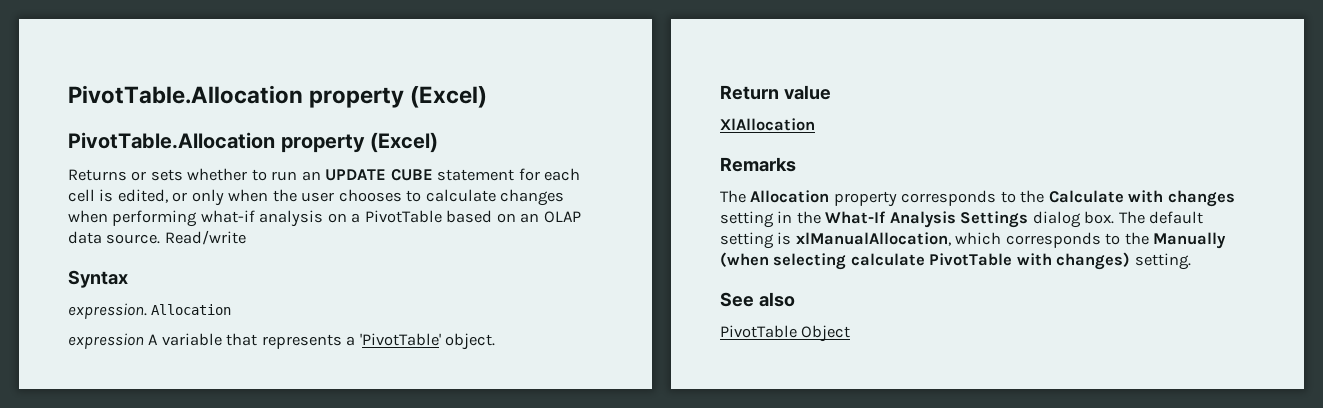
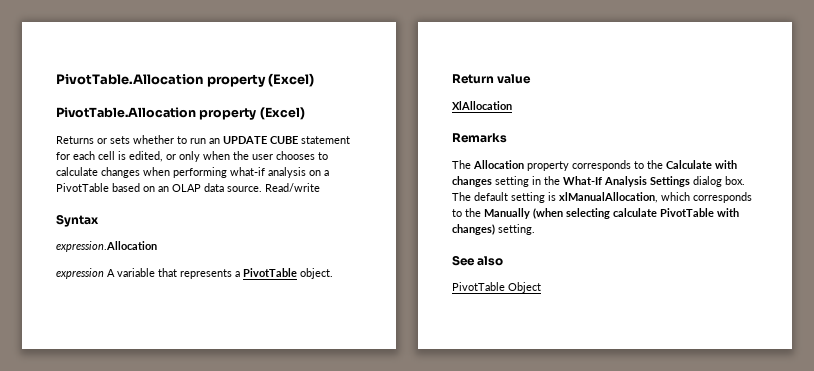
[68,303,232,319] expression. Allocation -> [56,241,157,252] expression.Allocation
[359,333,441,346] 'PivotTable' -> [243,268,297,277] PivotTable

